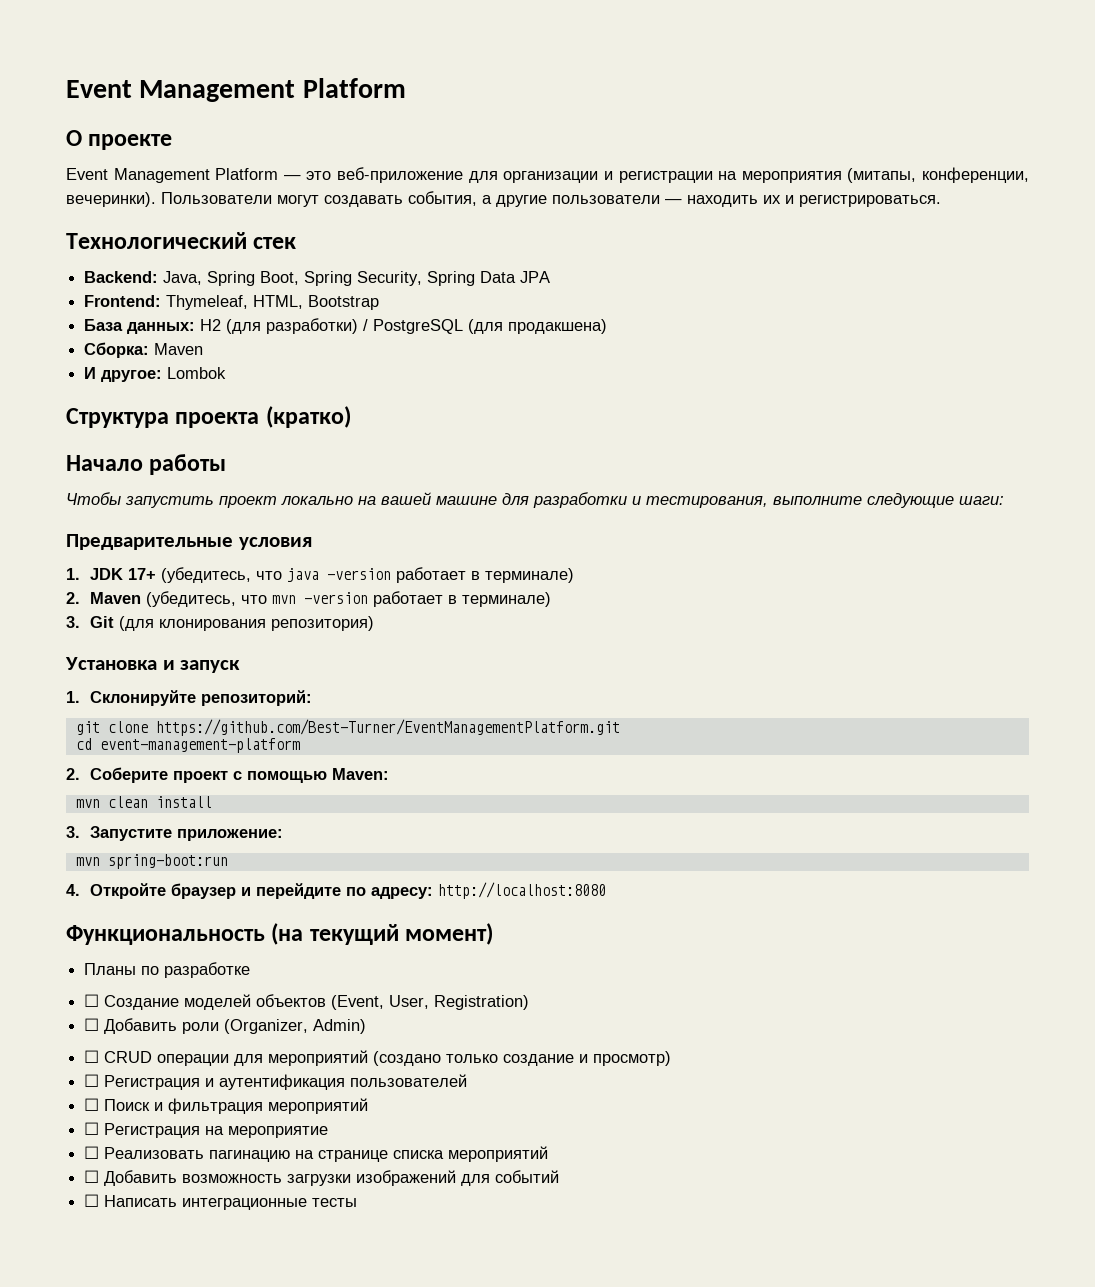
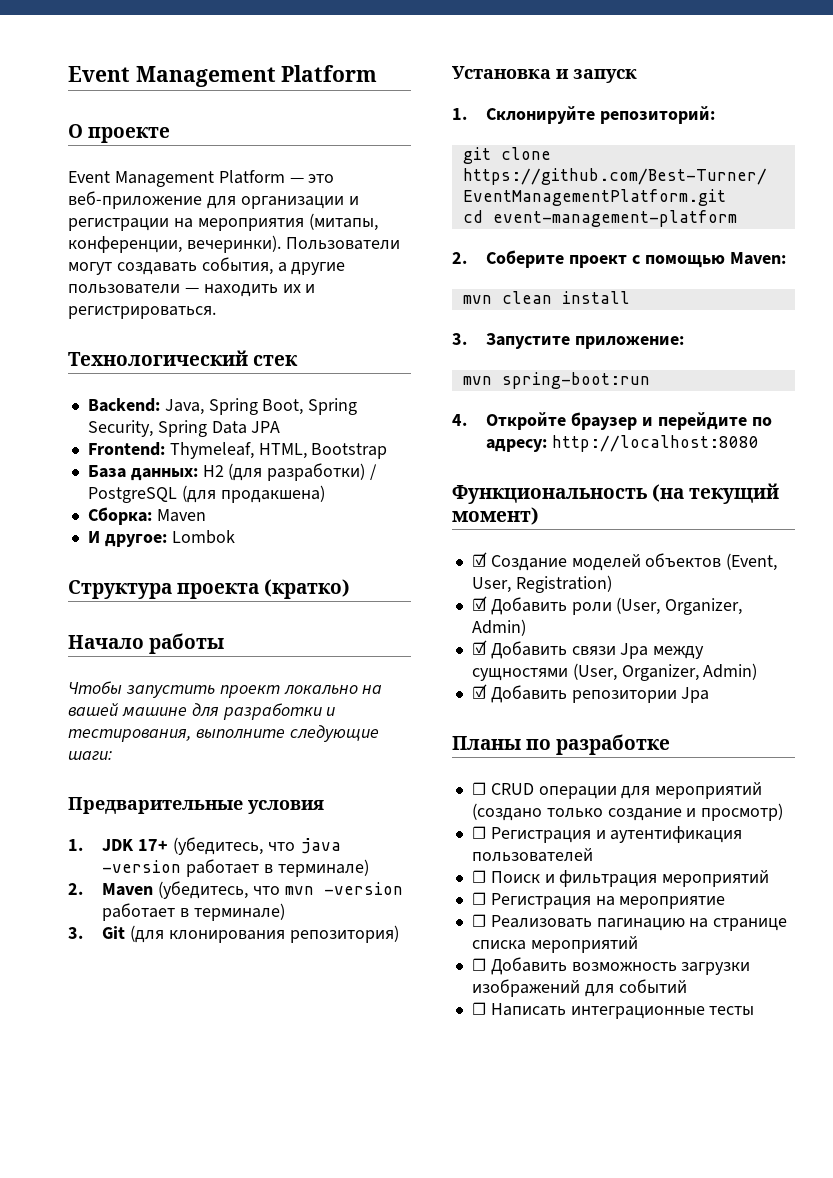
[84,962,251,978] [84,994,100,1007] Планы по разработке // ☐ -> [471,552,487,567] ☑
[84,1018,100,1031] ☐ -> [471,596,487,611] ☑
[224,1019,367,1034] (Organizer, Admin) -> [616,597,743,615] [471,619,526,636] [471,640,705,659] [471,663,758,681] [471,684,710,703] [452,734,671,755] (User, Organizer, Admin) // ☑ Добавить связи Jpa между сущностями (User, Organizer, Admin) // ☑ Добавить репозитории Jpa // Планы по разработке

